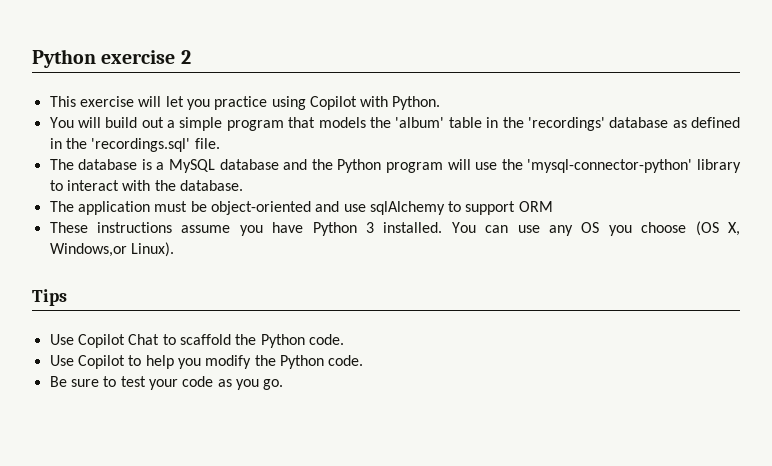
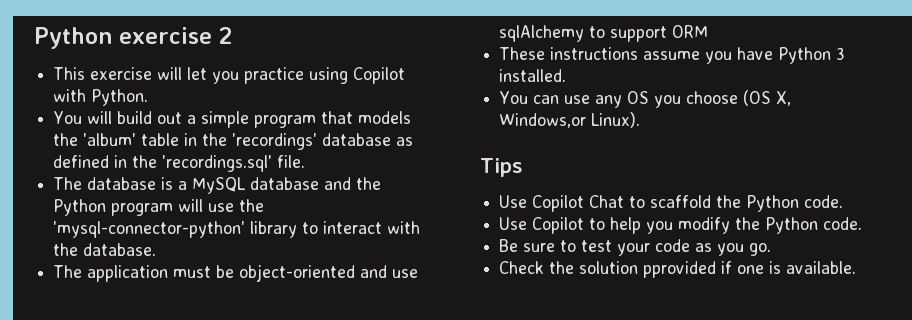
(443, 227) none -> (567, 75) //
(284, 384) none -> [499,261,857,278] // Check the solution pprovided if one is available.

